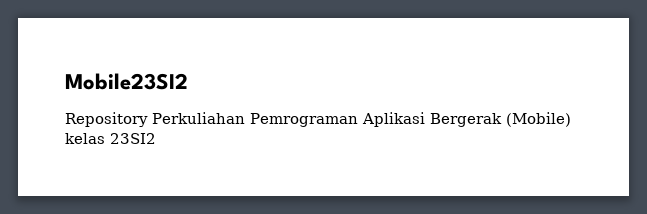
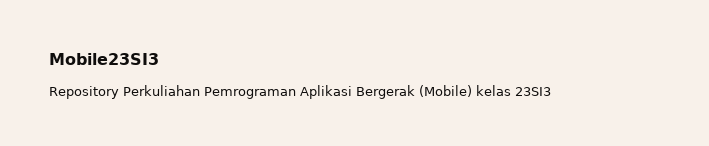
[65,73,188,90] Mobile23SI2 -> [49,53,159,65] Mobile23SI3
[110,133,156,144] 23SI2 -> [515,87,551,96] 23SI3

